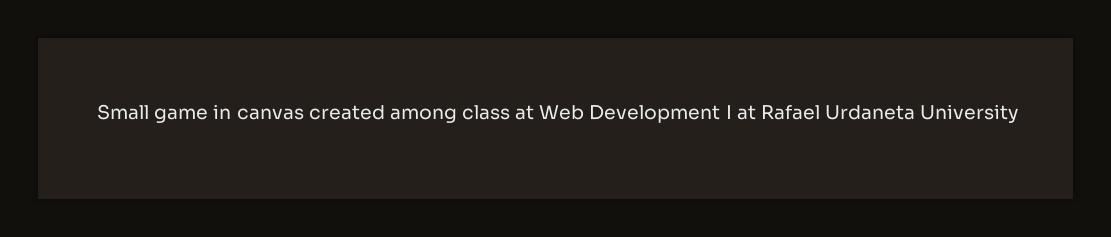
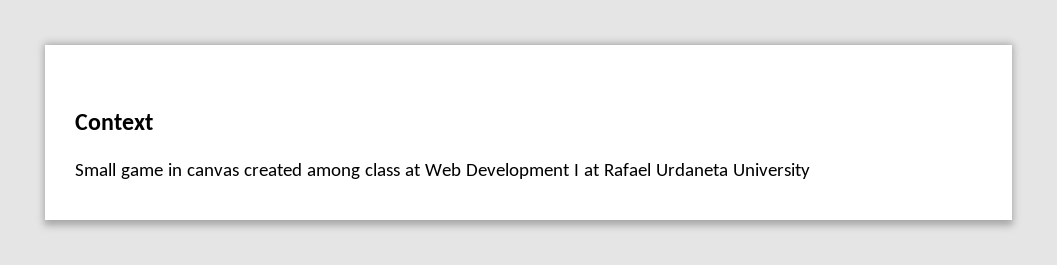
(97, 112) none -> [75,114,153,130] Context //

